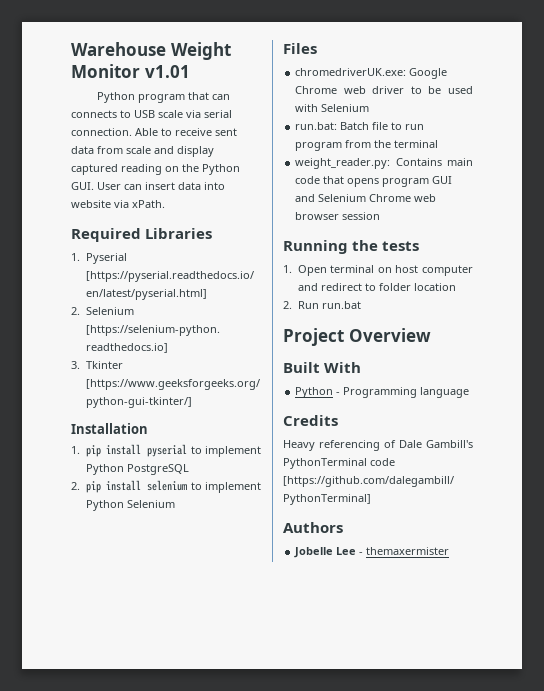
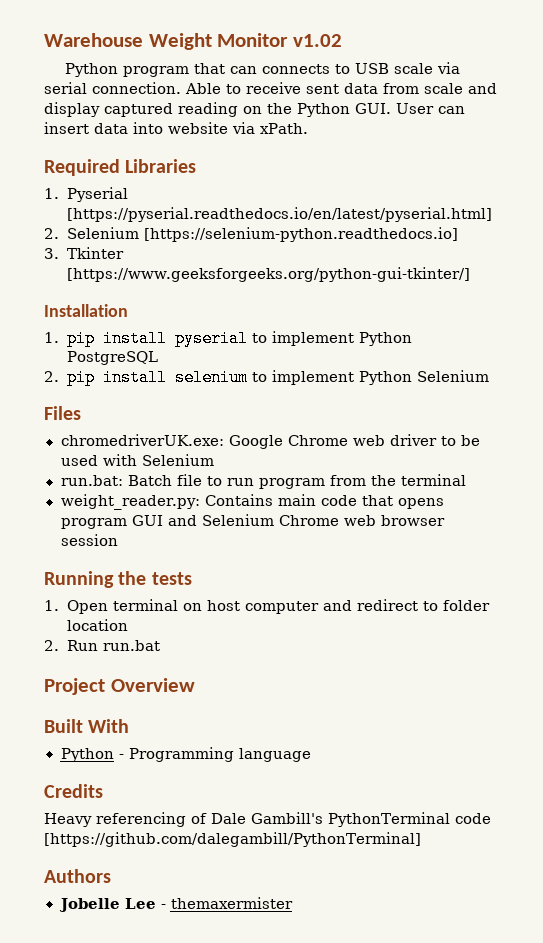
[144,65,190,78] v1.01 -> [293,34,343,47] v1.02

